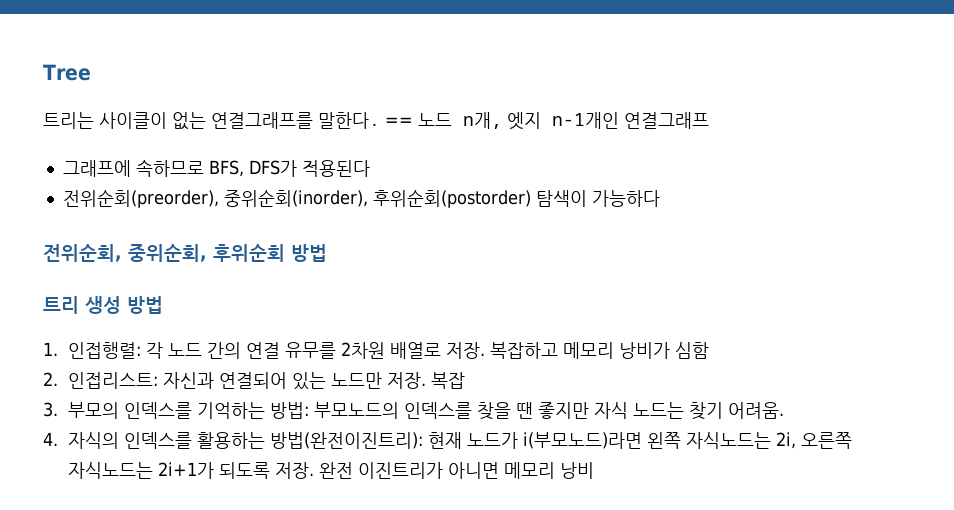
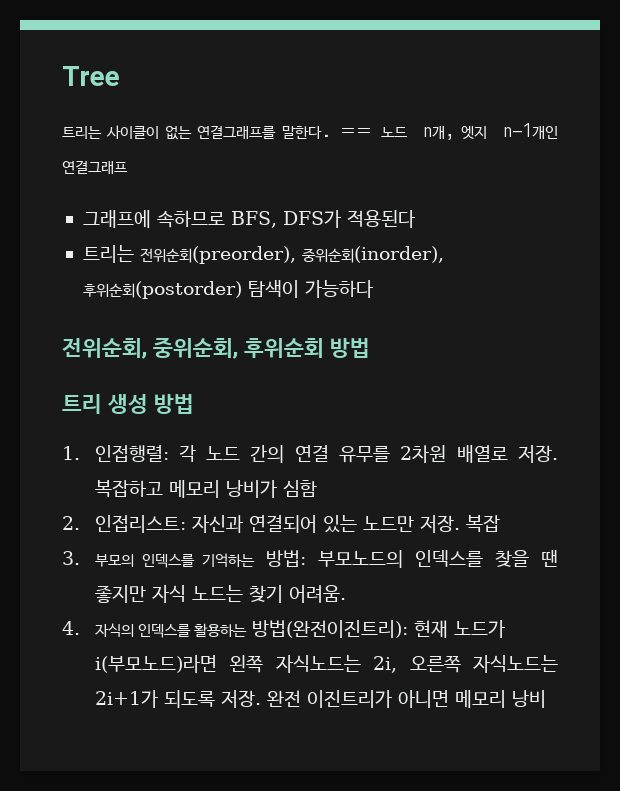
(370, 168) none -> [82,245,134,263] 트리는

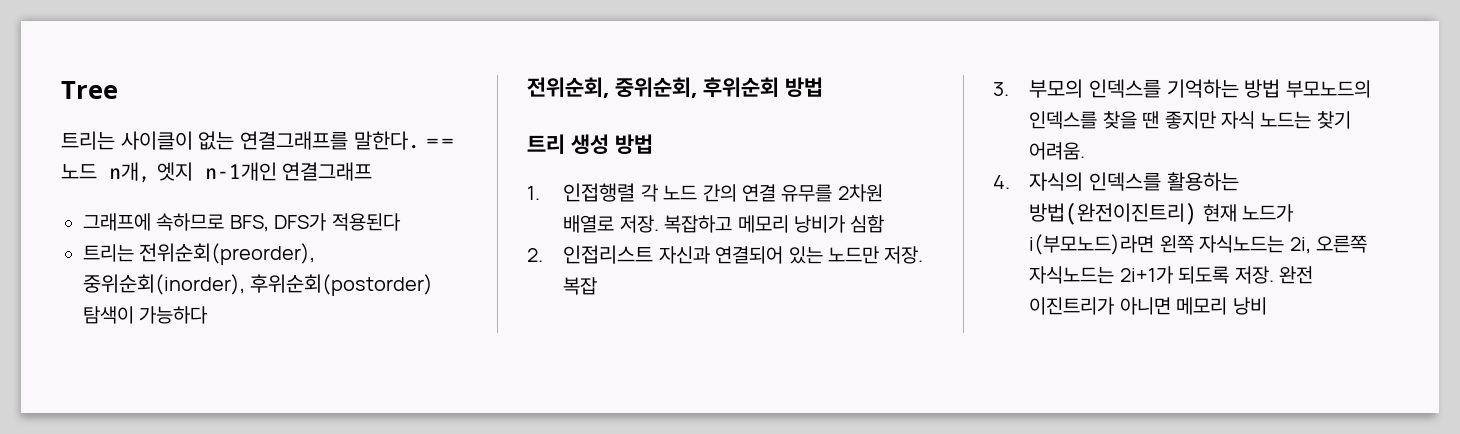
[94,445,169,462] 인접행렬: -> [563,183,636,202] 인접행렬
[94,515,186,533] 인접리스트: -> [563,245,654,264] 인접리스트
[265,550,306,567] 방법: -> [1244,79,1281,98] 방법
[251,620,408,638] 방법(완전이진트리): -> [1029,203,1198,225] 방법(완전이진트리)

